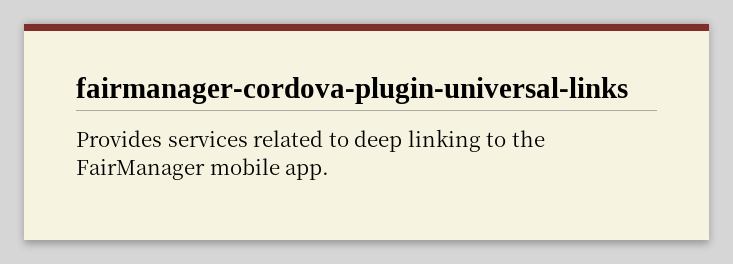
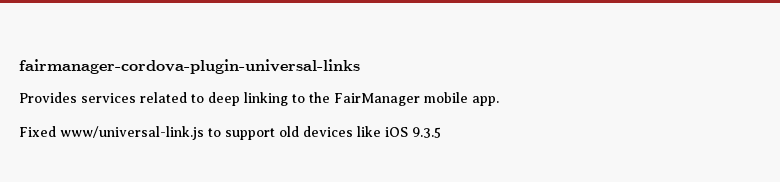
(330, 172) none -> [19,126,441,140] // Fixed www/universal-link.js to support old devices like iOS 9.3.5

